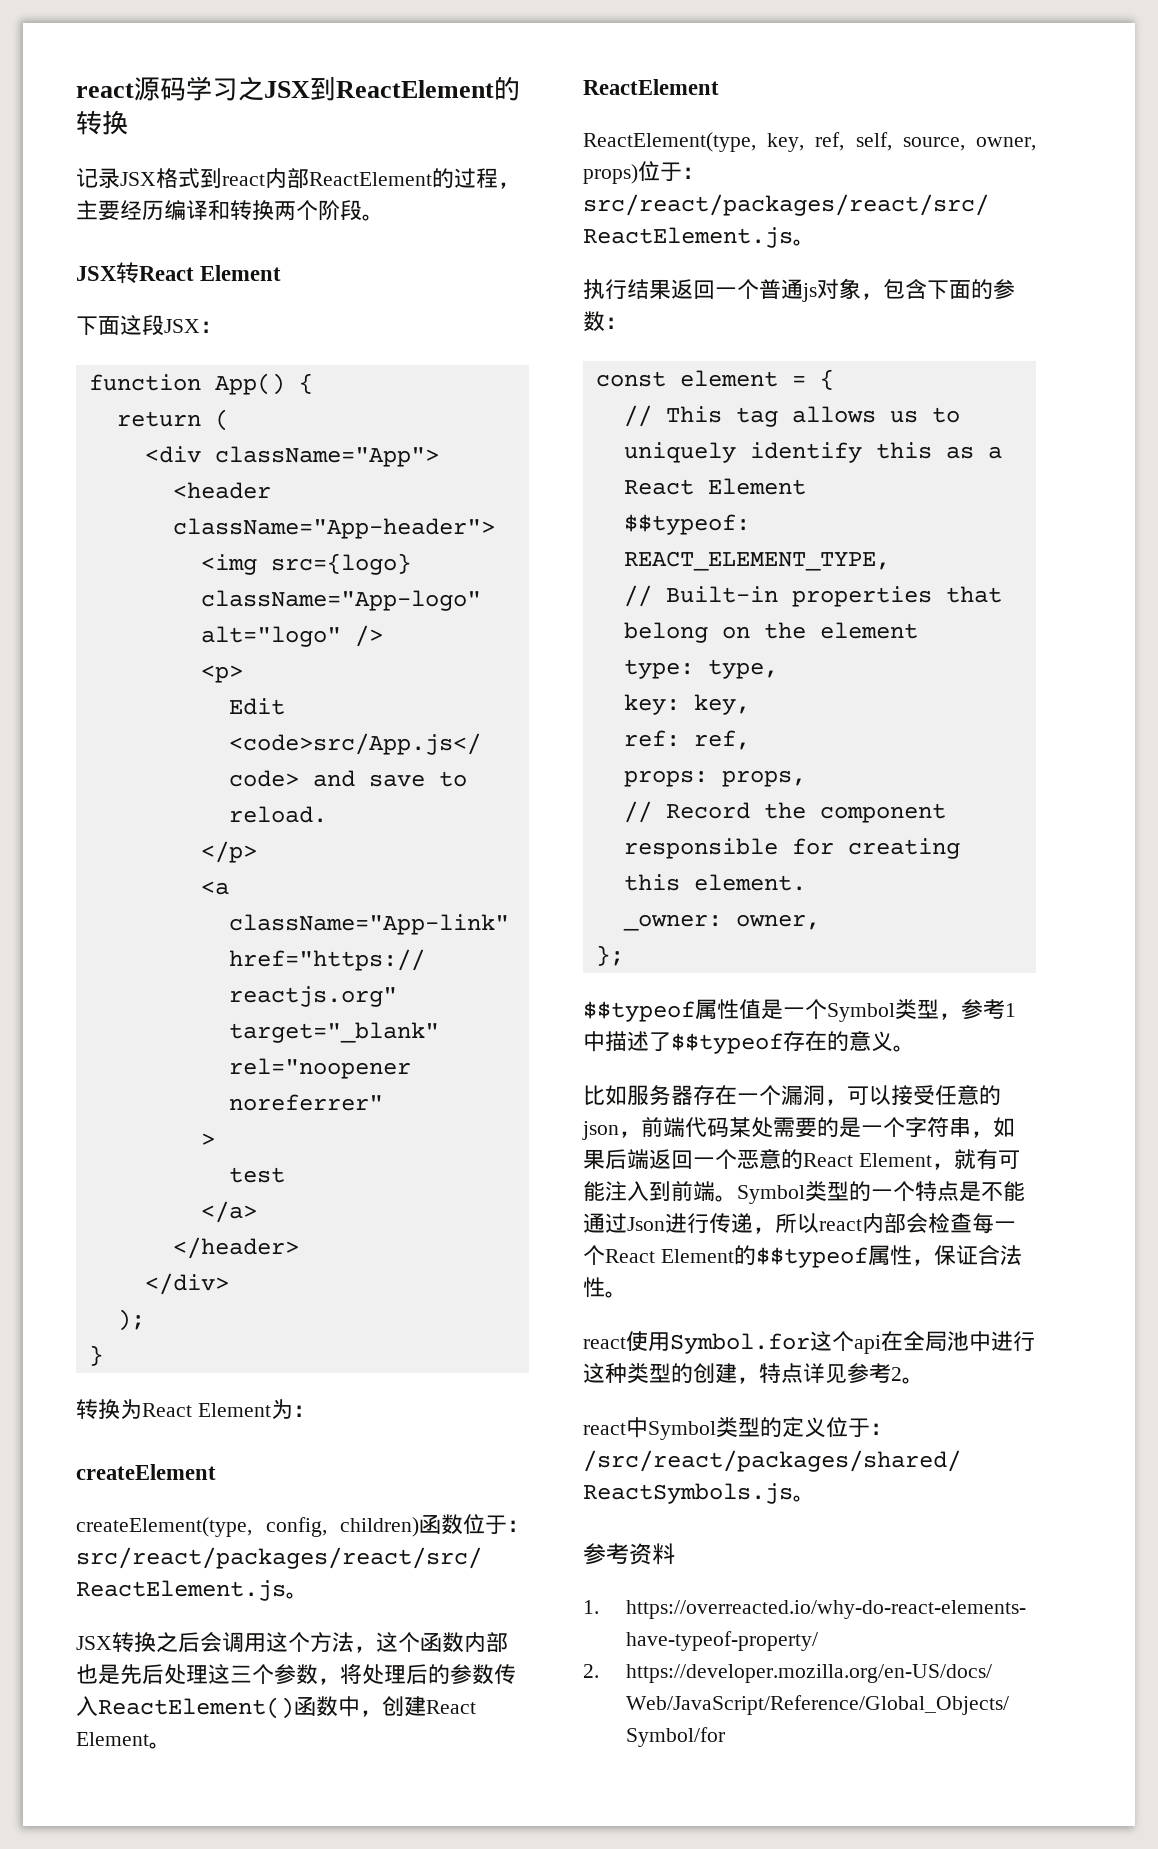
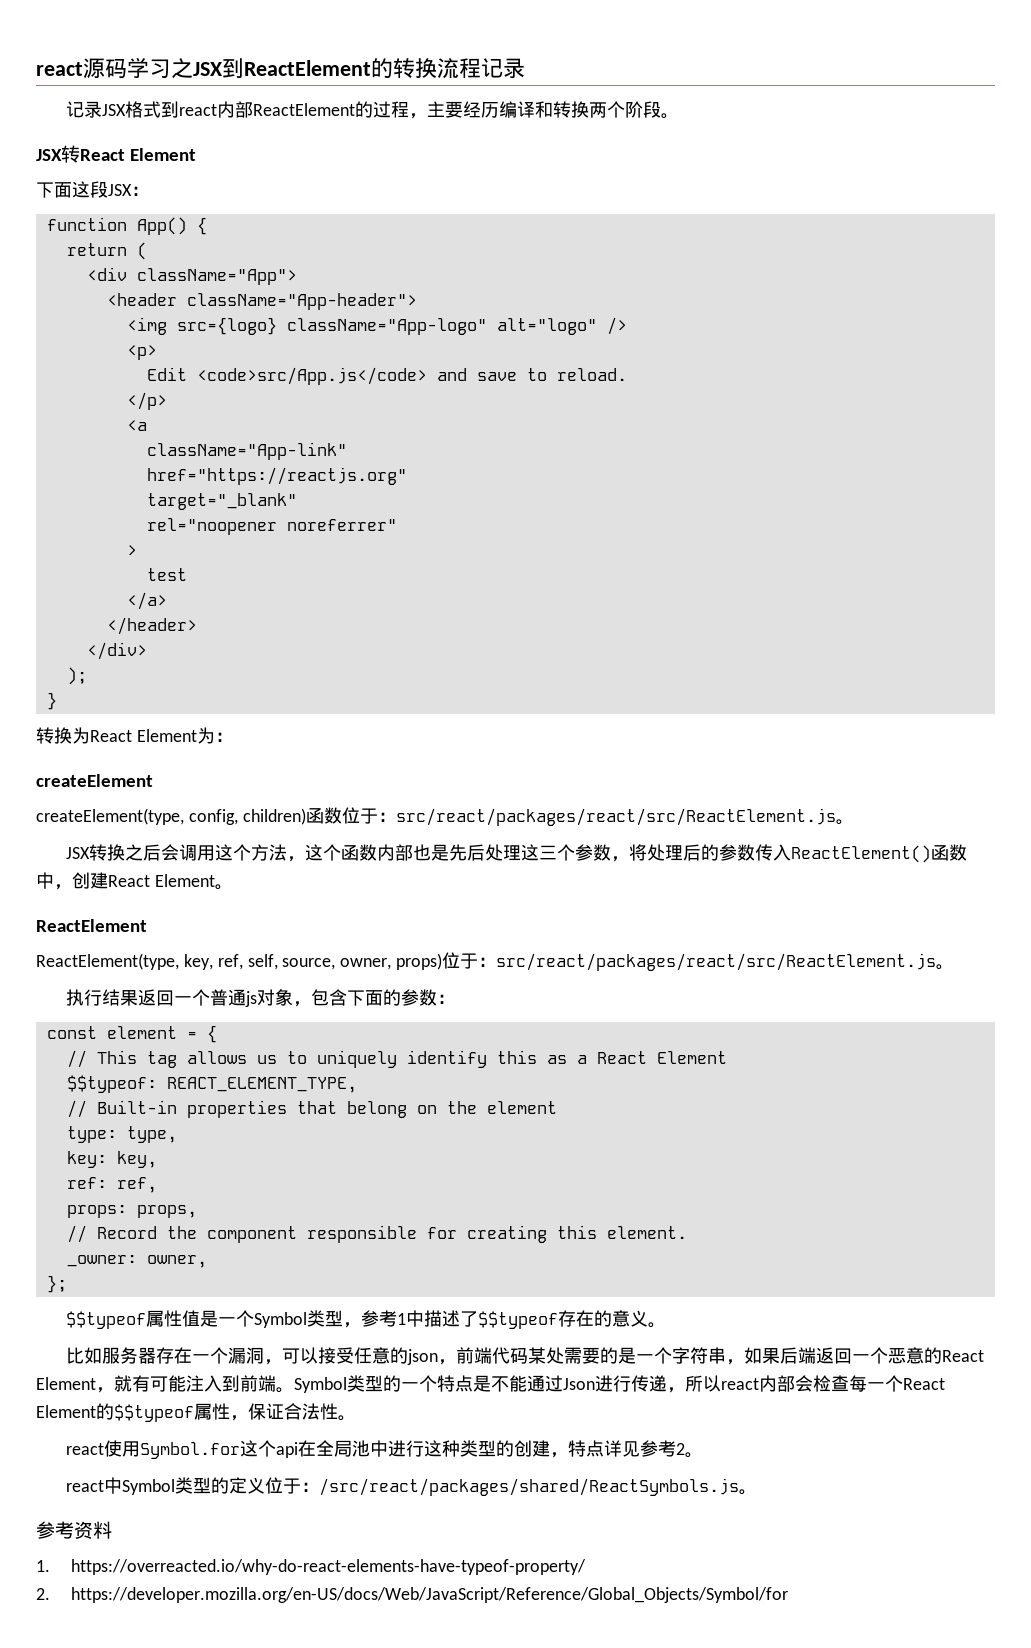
(128, 122) none -> [437,58,525,79] 流程记录

